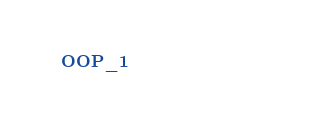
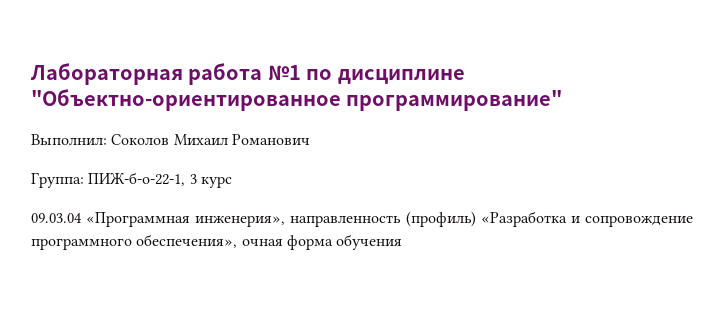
[61,55,129,72] OOP_1 -> [30,63,465,85] [31,89,563,111] [31,134,310,145] [31,172,232,188] [31,211,693,227] [31,234,403,250] Лабораторная работа №1 по дисциплине "Объектно-ориентированное программирование" // Выполнил: Соколов Михаил Романович // Группа: ПИЖ-б-о-22-1, 3 курс // 09.03.04 «Программная инженерия», направленность (профиль) «Разработка и сопровождение программного обеспечения», очная форма обучения

